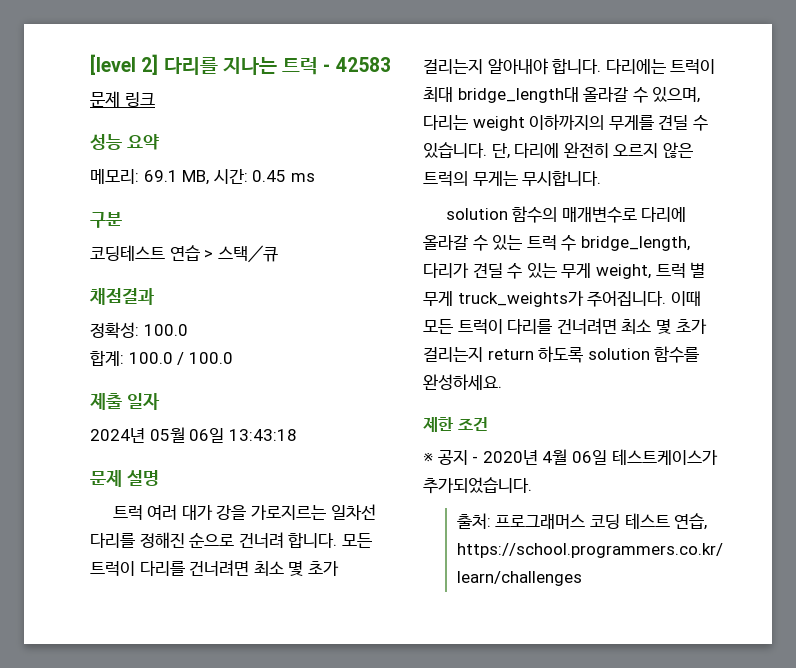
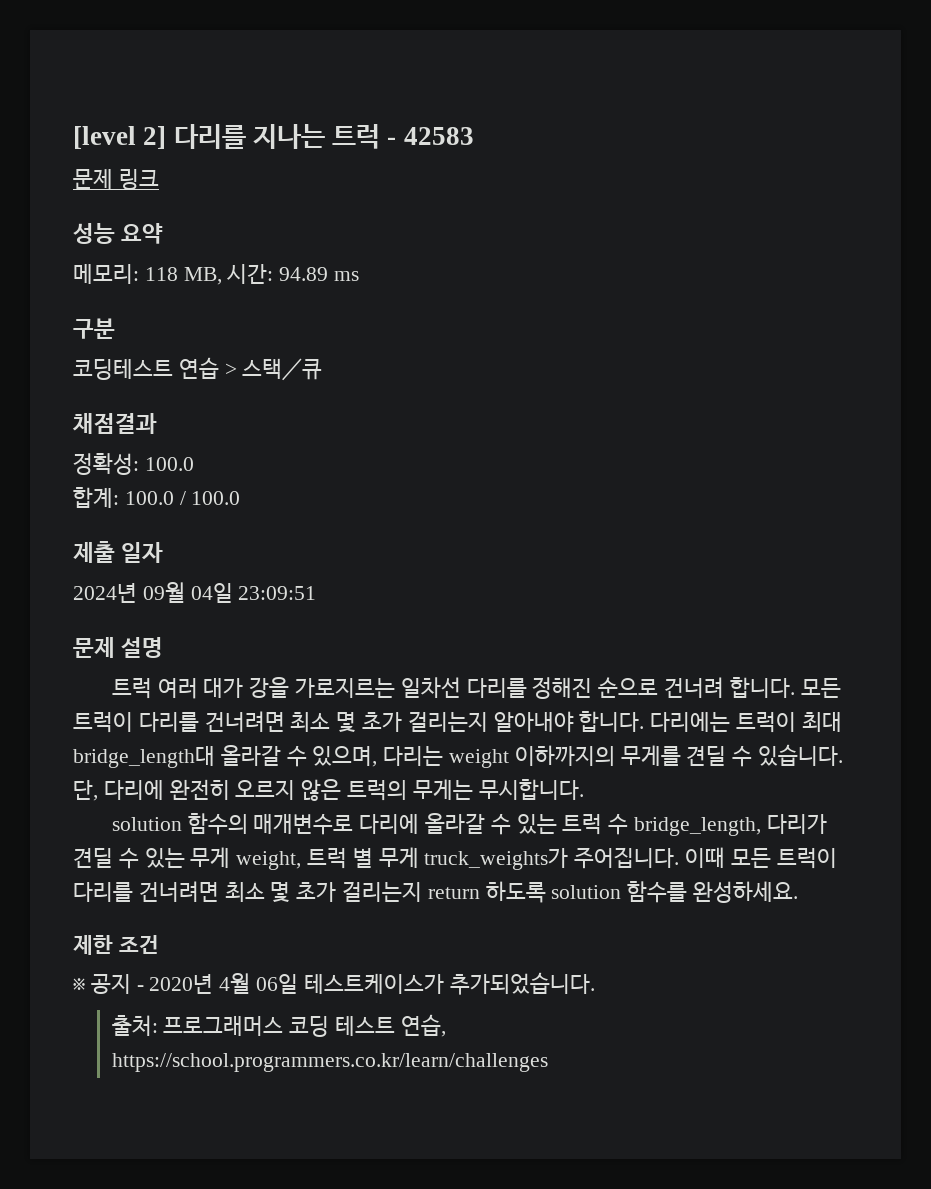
[143,170,178,182] 69.1 -> [144,267,178,281] 118
[252,170,287,182] 0.45 -> [279,267,329,281] 94.89
[149,427,297,443] 05월 06일 13:43:18 -> [142,582,317,603] 09월 04일 23:09:51

